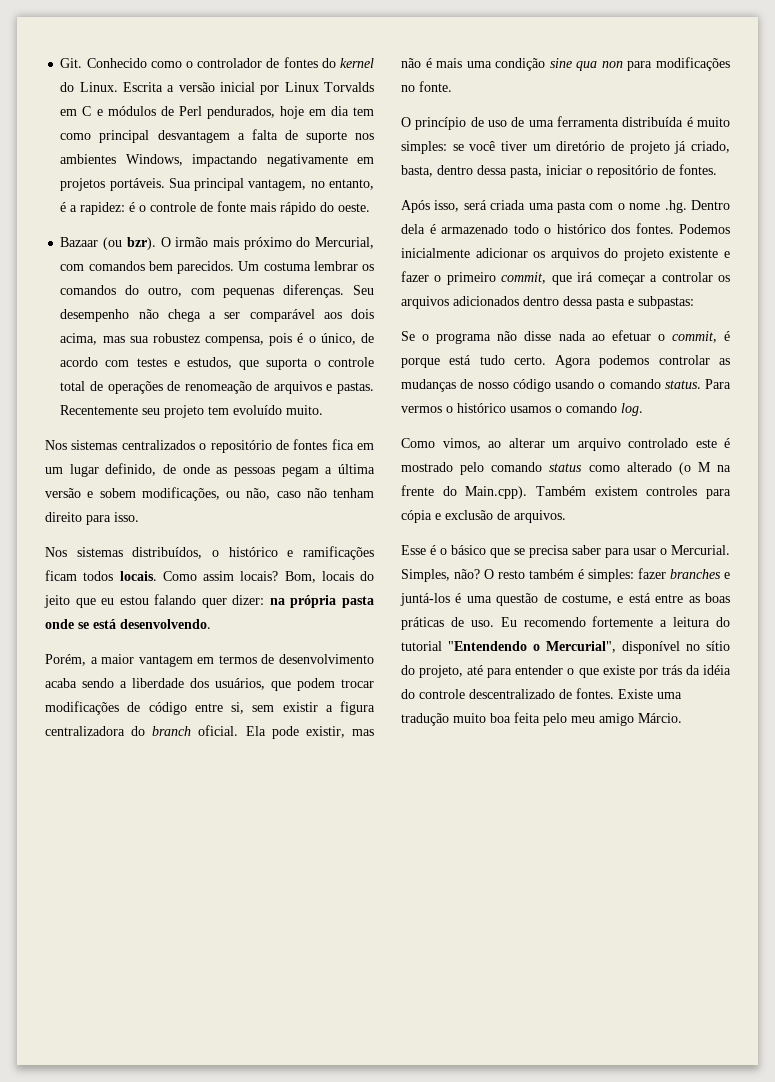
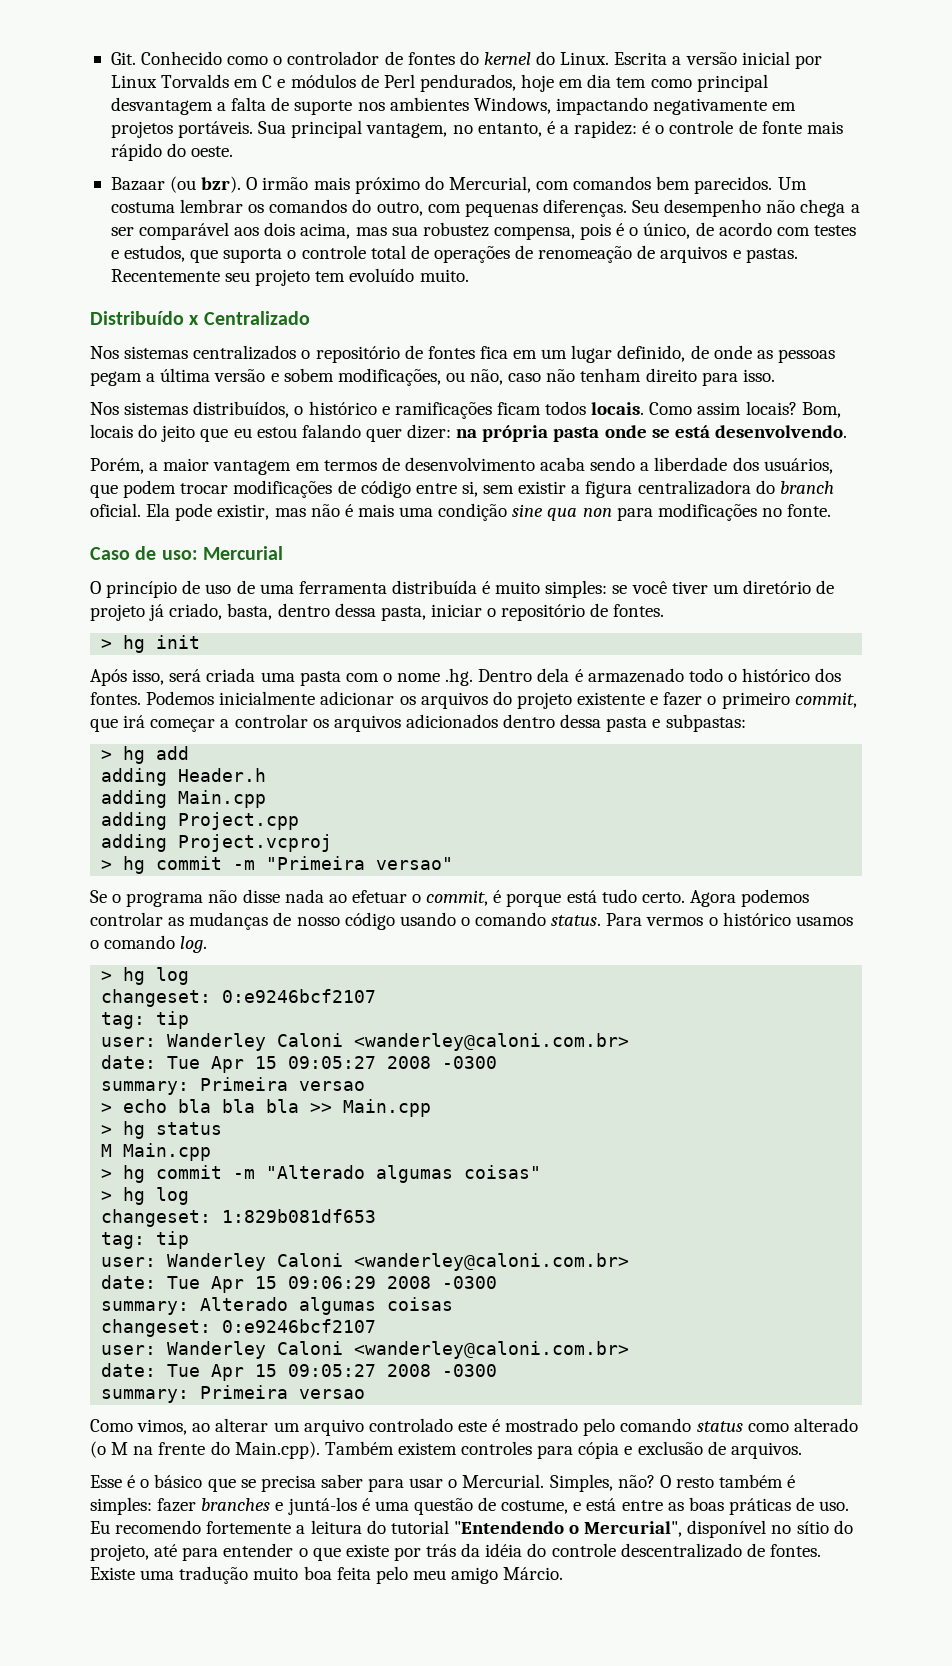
(324, 410) none -> [90,311,310,325] // Distribuído x Centralizado
(452, 86) none -> [90,546,284,560] // Caso de uso: Mercurial
(717, 169) none -> [101,635,201,653] // > hg init
(694, 302) none -> [101,746,190,764] [101,768,267,786] [101,790,267,808] [101,812,300,830] [101,834,333,852] [101,856,454,874] // > hg add // adding Header.h // adding Main.cpp // adding Project.cpp // adding Project.vcproj // > hg commit -m "Primeira versao"
(643, 409) none -> [101,967,190,985] [101,989,377,1007] [101,1011,190,1029] [101,1033,630,1051] [101,1055,498,1073] [101,1077,366,1095] [101,1099,432,1117] [101,1121,223,1139] [101,1143,212,1161] [101,1165,542,1183] [101,1187,190,1205] [101,1209,377,1227] [101,1231,190,1249] [101,1253,630,1271] [101,1275,498,1293] [101,1297,454,1315] [101,1319,377,1337] [101,1341,630,1359] [101,1363,498,1381] [101,1385,366,1403] // > hg log // changeset: 0:e9246bcf2107 // tag: tip // user: Wanderley Caloni <wanderley@caloni.com.br> // date: Tue Apr 15 09:05:27 2008 -0300 // summary: Primeira versao // > echo bla bla bla >> Main.cpp // > hg status // M Main.cpp // > hg commit -m "Alterado algumas coisas" // > hg log // changeset: 1:829b081df653 // tag: tip // user: Wanderley Caloni <wanderley@caloni.com.br> // date: Tue Apr 15 09:06:29 2008 -0300 // summary: Alterado algumas coisas // changeset: 0:e9246bcf2107 // user: Wanderley Caloni <wanderley@caloni.com.br> // date: Tue Apr 15 09:05:27 2008 -0300 // summary: Primeira versao

